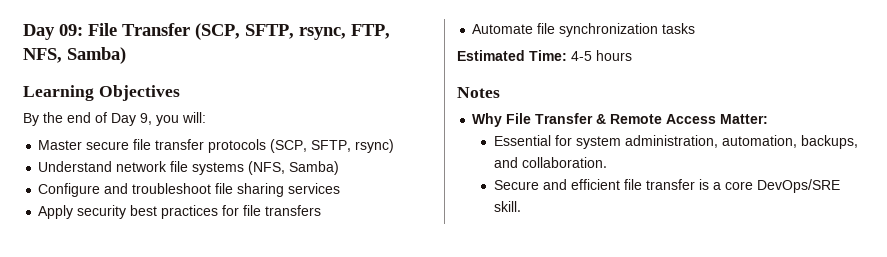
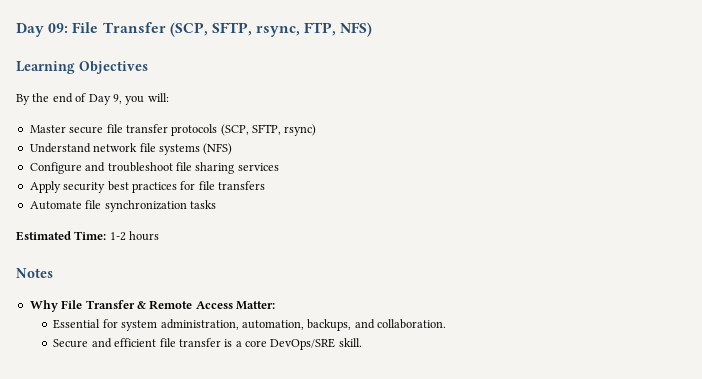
[23,47,126,64] NFS, Samba) -> [340,22,373,37] NFS)
[248,161,340,175] (NFS, Samba) -> [203,143,233,155] (NFS)
[571,51,592,61] 4-5 -> [109,232,126,241] 1-2

